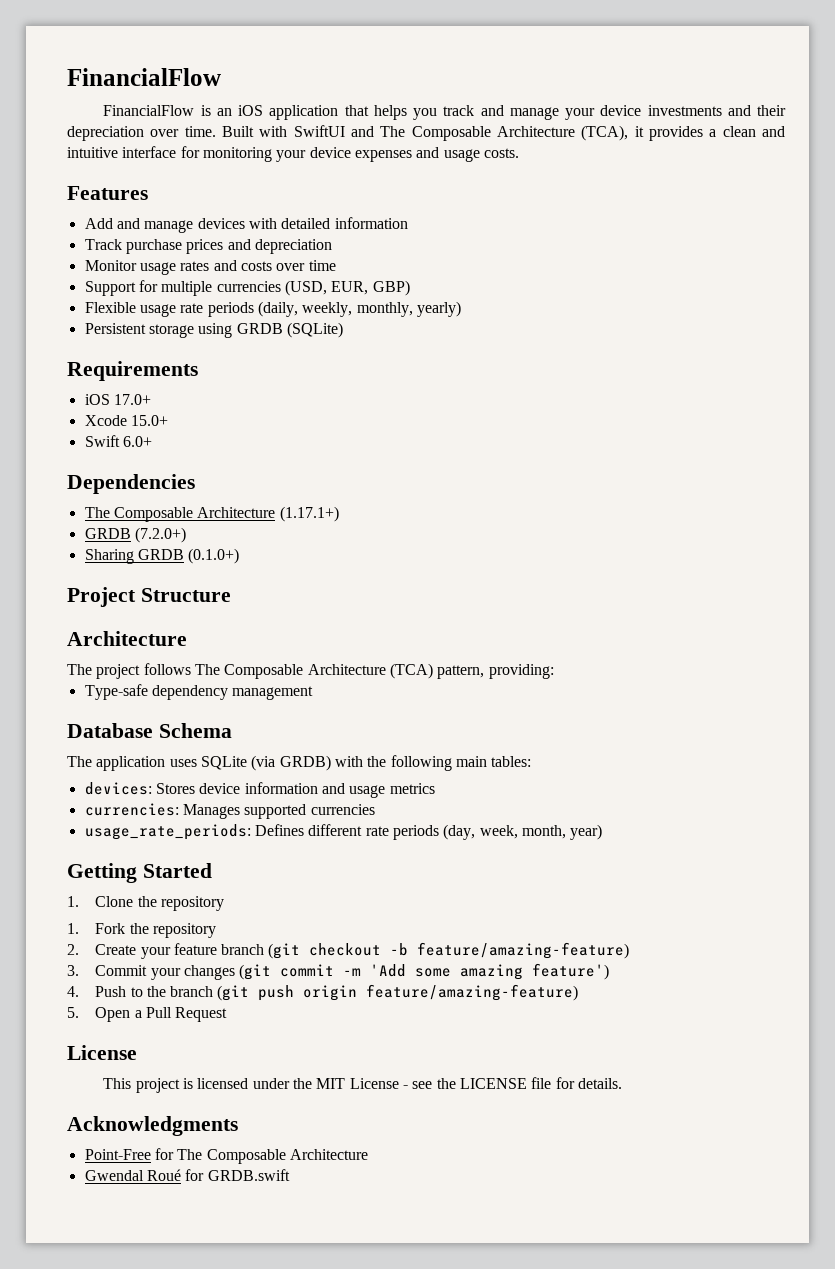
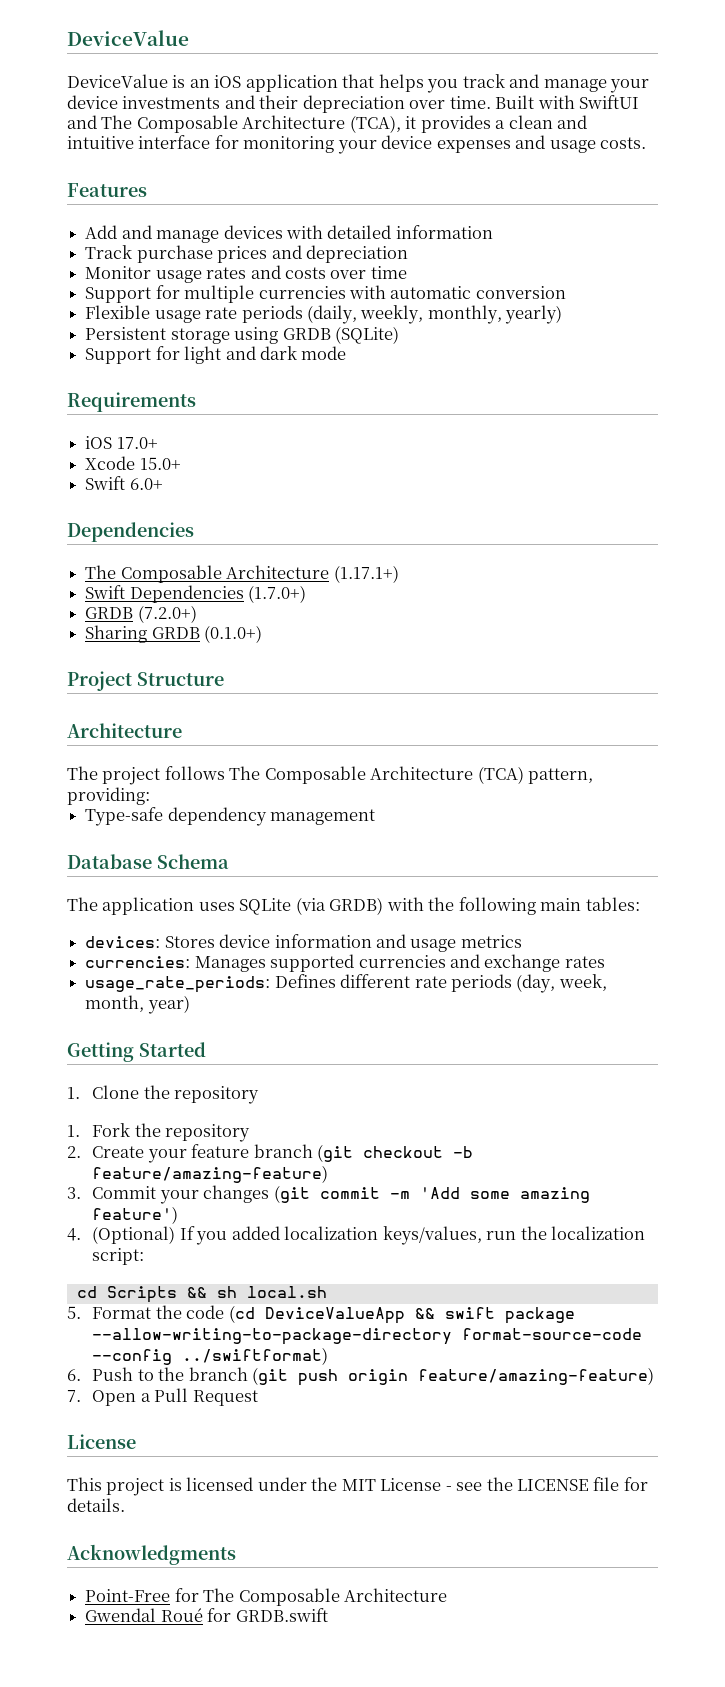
[67,68,221,86] [103,105,195,116] FinancialFlow // FinancialFlow -> [67,30,189,46] [67,74,168,88] DeviceValue // DeviceValue
[284,280,410,296] (USD, EUR, GBP) -> [348,285,566,299] with automatic conversion
(343, 330) none -> [85,346,347,364] // Support for light and dark mode
(339, 514) none -> [85,585,307,603] // Swift Dependencies (1.7.0+)
(375, 809) none -> [449,954,605,972] and exchange rates
(79, 991) none -> [92,1226,646,1245] [92,1248,145,1265] [76,1286,327,1303] [67,1305,575,1324] [92,1328,643,1345] [92,1347,329,1365] [67,1369,81,1381] (Optional) If you added localization keys/values, run the localization script: // cd Scripts && sh local.sh // 5. Format the code (cd DeviceValueApp && swift package --allow-writing-to-package-directory format-source-code --config ../swiftformat) // 6.
[67,1007,79,1018] 5. -> [67,1390,81,1402] 7.

